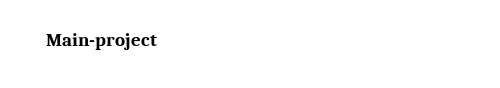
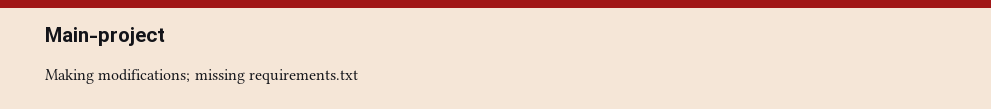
(157, 41) none -> [45,69,358,84] // Making modifications; missing requirements.txt

